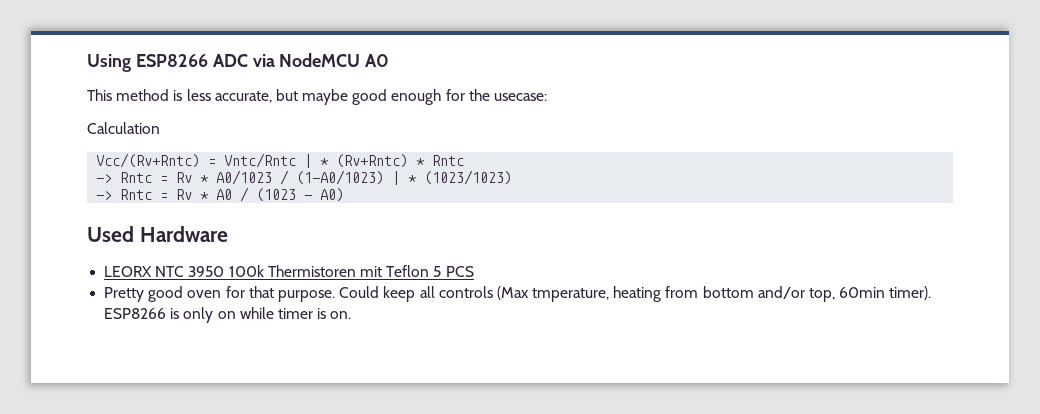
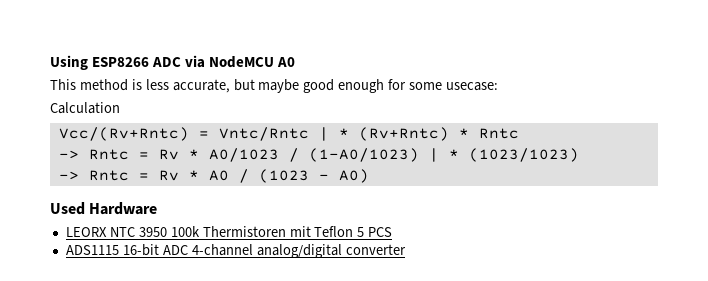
[468,89,490,101] the -> [409,82,443,90] some
[104,286,932,302] [104,307,352,323] Pretty good oven for that purpose. Could keep all controls (Max tmperature, heating from bottom and/or top, 60min timer). ESP8266 is only on while timer is on. -> [65,244,406,258] ADS1115 16-bit ADC 4-channel analog/digital converter

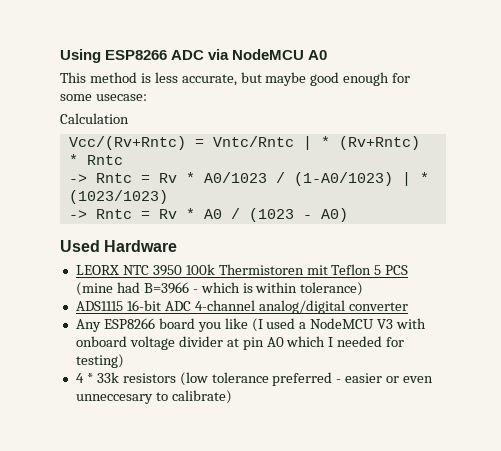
(393, 232) none -> [75,282,364,296] (mine had B=3966 - which is within tolerance)
(406, 249) none -> [75,318,427,332] [75,336,405,350] [75,354,124,368] [75,372,434,386] [75,390,232,404] // Any ESP8266 board you like (I used a NodeMCU V3 with onboard voltage divider at pin A0 which I needed for testing) // 4 * 33k resistors (low tolerance preferred - easier or even unneccesary to calibrate)

